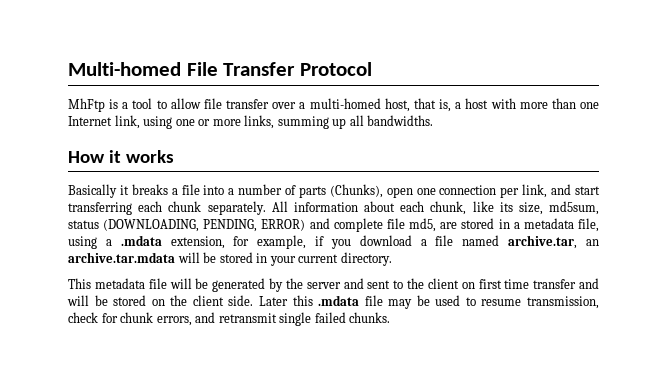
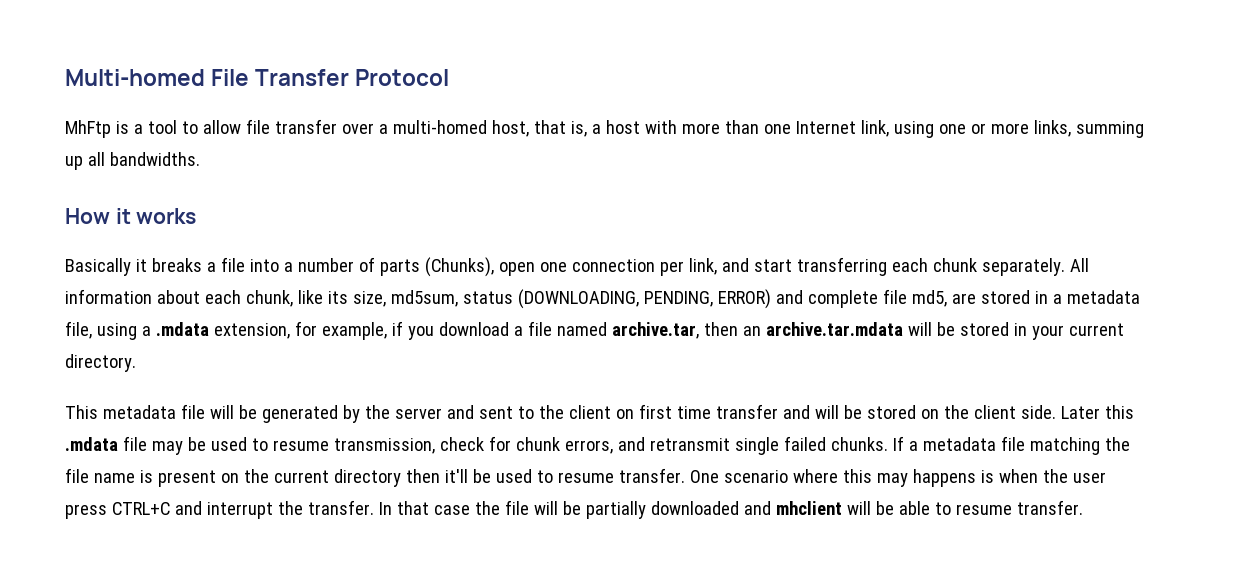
(578, 242) none -> [703,322,738,336] then
(391, 317) none -> [892,436,1130,455] [65,468,1106,487] [65,500,1083,519] If a metadata file matching the file name is present on the current directory then it'll be used to resume transfer. One scenario where this may happens is when the user press CTRL+C and interrupt the transfer. In that case the file will be partially downloaded and mhclient will be able to resume transfer.

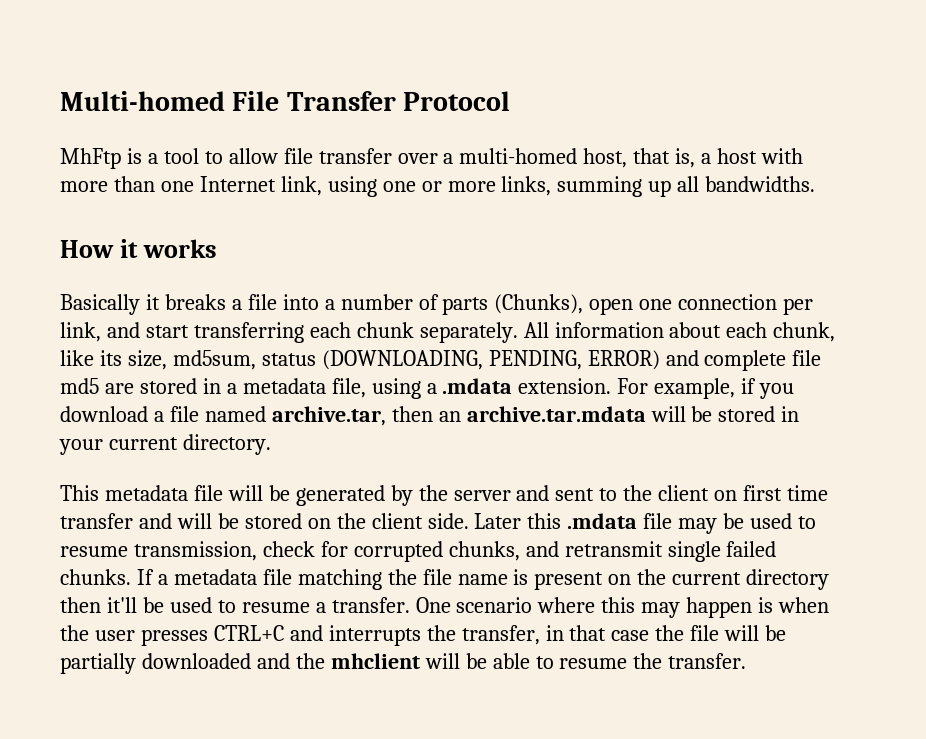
[911,290,947,307] md5, -> [60,378,99,394] md5
[213,321,317,339] extension, for -> [518,378,649,394] extension. For
[515,437,613,454] chunk errors, -> [353,541,520,562] corrupted chunks,
(614, 477) none -> [315,602,326,613] a
[912,469,976,487] happens -> [686,597,753,618] happen
[65,504,107,519] press -> [140,629,208,646] presses
[206,500,392,519] interrupt the transfer. In -> [328,625,564,646] interrupts the transfer, in
(771, 508) none -> [295,653,325,669] the
(1012, 509) none -> [633,653,663,669] the

